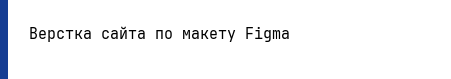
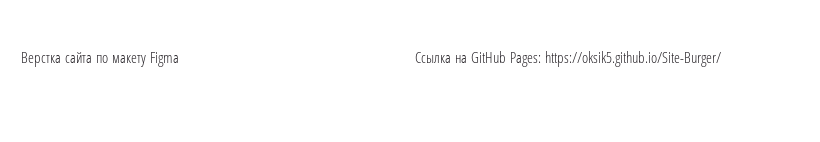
(290, 34) none -> [415,51,722,67] // Ссылка на GitHub Pages: https://oksik5.github.io/Site-Burger/

